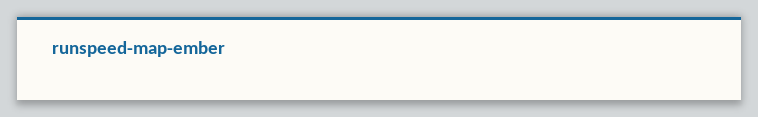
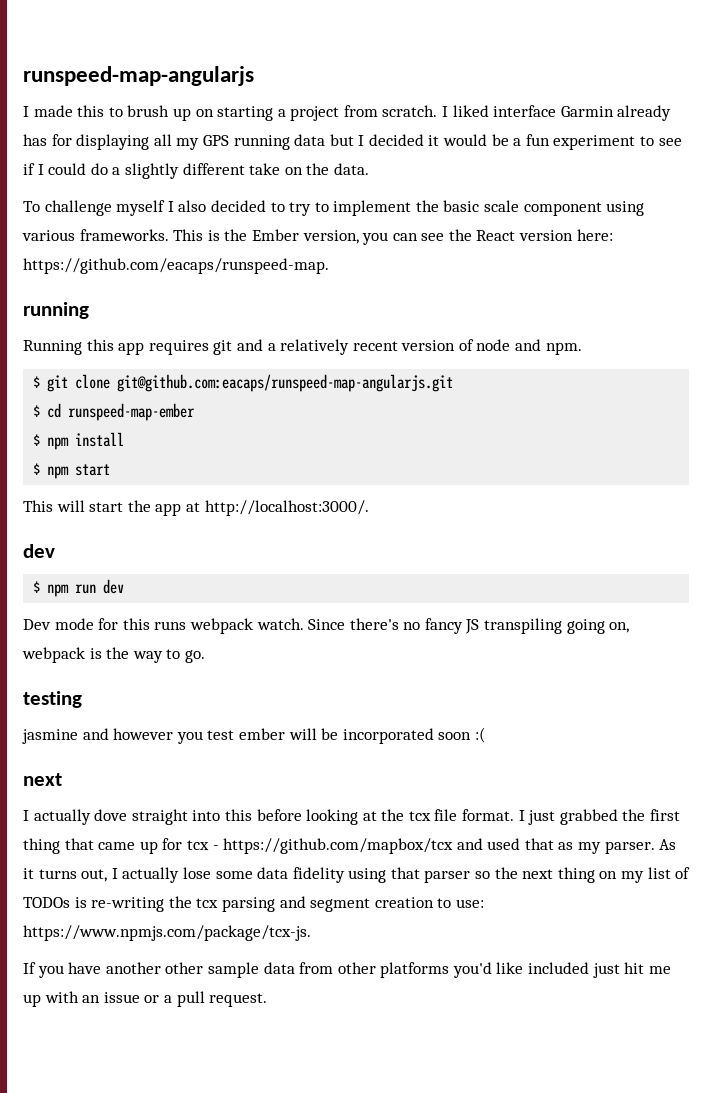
[52,41,225,57] runspeed-map-ember -> [23,66,254,86] [23,105,672,121] [23,134,682,150] [23,163,369,179] [23,200,645,216] [22,229,613,245] [23,258,329,274] [23,302,89,319] [23,339,582,355] [33,374,454,392] [33,403,196,421] [33,432,125,450] [33,463,111,479] [23,500,369,516] [23,544,55,558] [33,579,125,597] [23,618,630,634] [22,647,205,663] [23,691,82,708] [22,727,486,744] [23,773,62,786] [23,809,681,825] [23,838,677,854] [23,867,691,883] [23,896,484,912] [23,925,311,941] [23,962,671,978] [23,991,268,1007] runspeed-map-angularjs // I made this to brush up on starting a project from scratch. I liked interface Garmin already has for displaying all my GPS running data but I decided it would be a fun experiment to see if I could do a slightly different take on the data. // To challenge myself I also decided to try to implement the basic scale component using various frameworks. This is the Ember version, you can see the React version here: https://github.com/eacaps/runspeed-map. // running // Running this app requires git and a relatively recent version of node and npm. // $ git clone git@github.com:eacaps/runspeed-map-angularjs.git // $ cd runspeed-map-ember // $ npm install // $ npm start // This will start the app at http://localhost:3000/. // dev // $ npm run dev // Dev mode for this runs webpack watch. Since there's no fancy JS transpiling going on, webpack is the way to go. // testing // jasmine and however you test ember will be incorporated soon :( // next // I actually dove straight into this before looking at the tcx file format. I just grabbed the first thing that came up for tcx - https://github.com/mapbox/tcx and used that as my parser. As it turns out, I actually lose some data fidelity using that parser so the next thing on my list of TODOs is re-writing the tcx parsing and segment creation to use: https://www.npmjs.com/package/tcx-js. // If you have another other sample data from other platforms you'd like included just hit me up with an issue or a pull request.

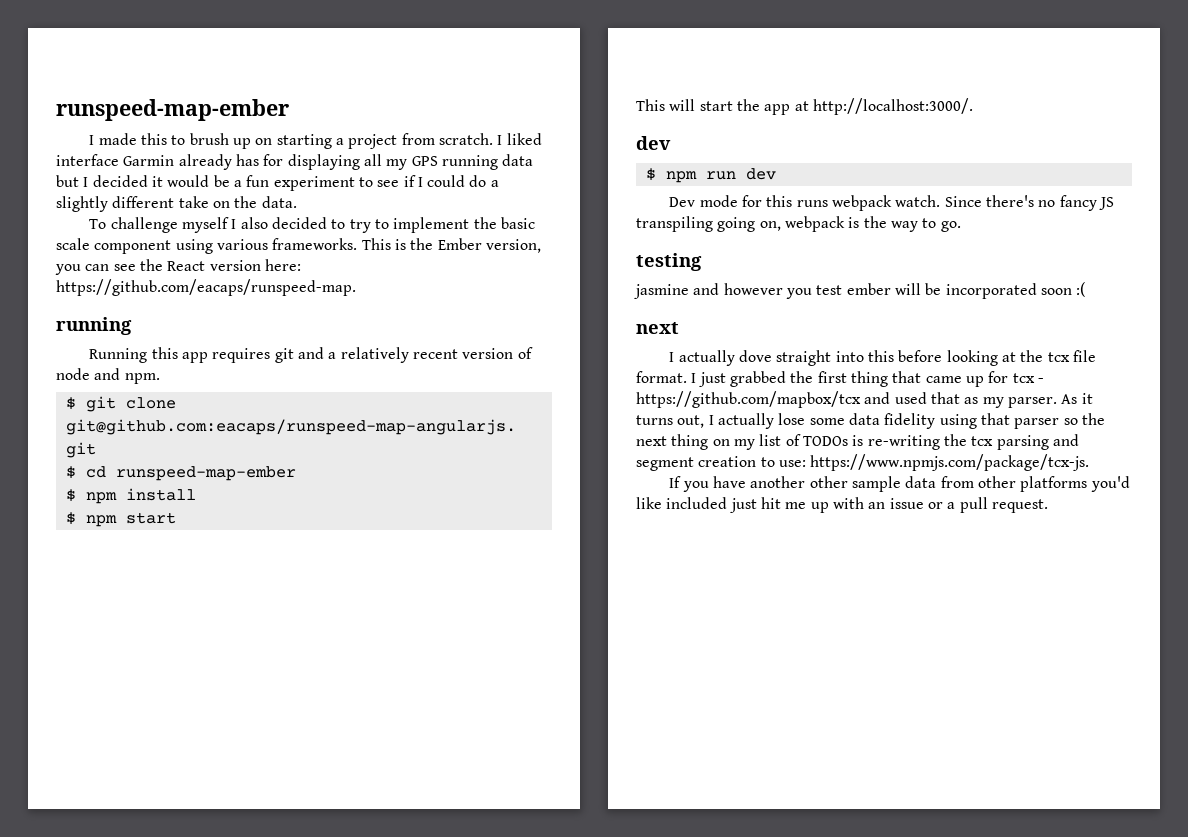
[23,66,254,86] runspeed-map-angularjs -> [56,99,289,121] runspeed-map-ember

